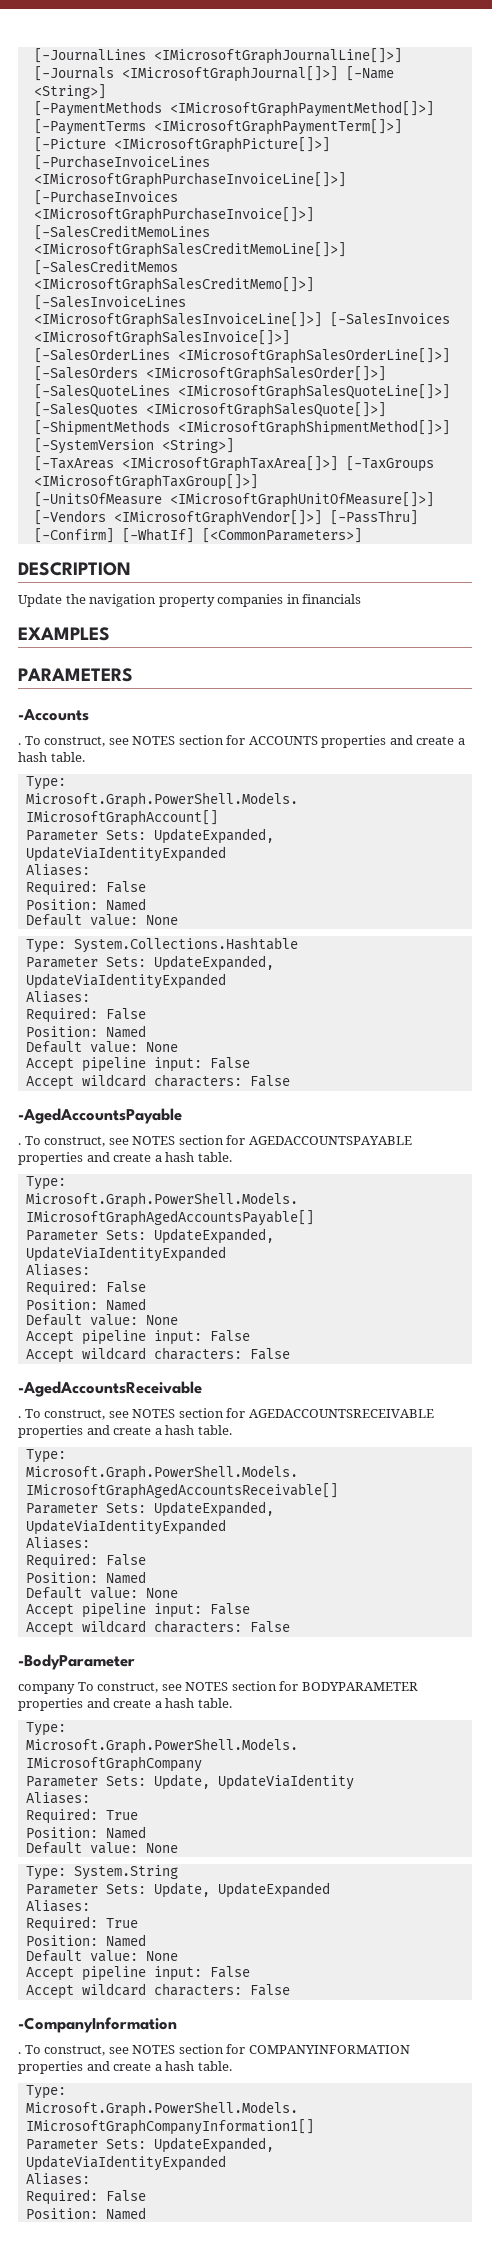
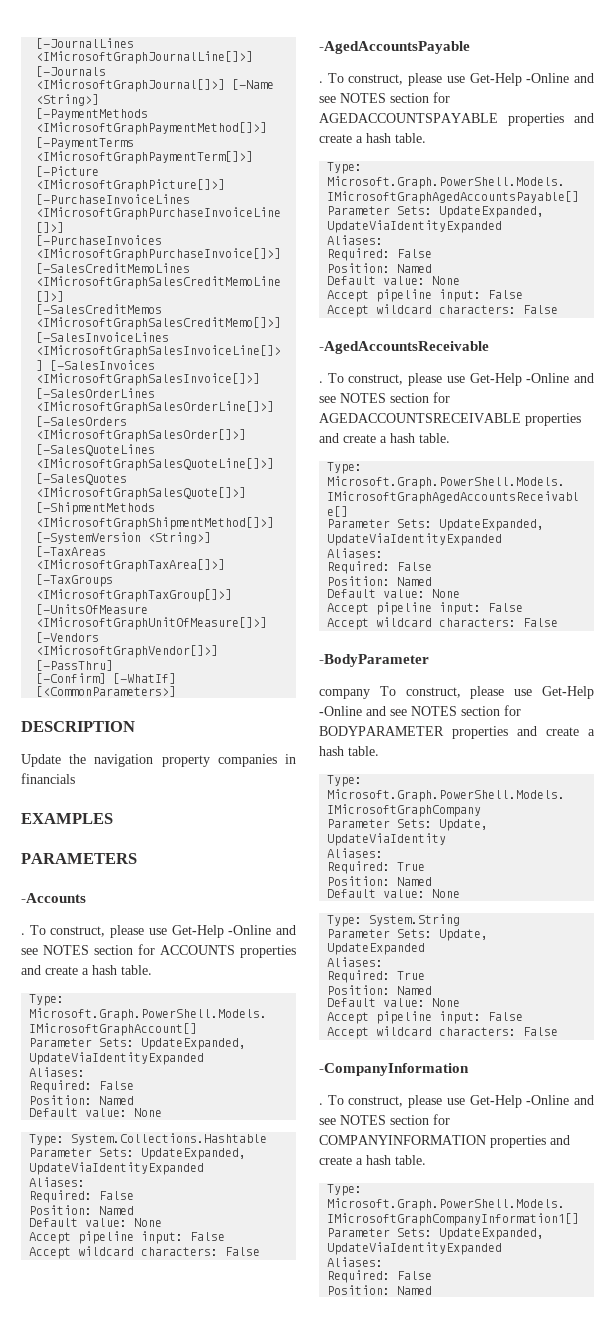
(106, 741) none -> [110,925,296,938] please use Get-Help -Online and
(106, 1141) none -> [408,73,594,86] please use Get-Help -Online and
(106, 1414) none -> [408,373,594,386] please use Get-Help -Online and
(159, 1687) none -> [470,686,594,699] [319,706,386,716] please use Get-Help -Online and
(106, 2050) none -> [408,1095,594,1108] please use Get-Help -Online and

